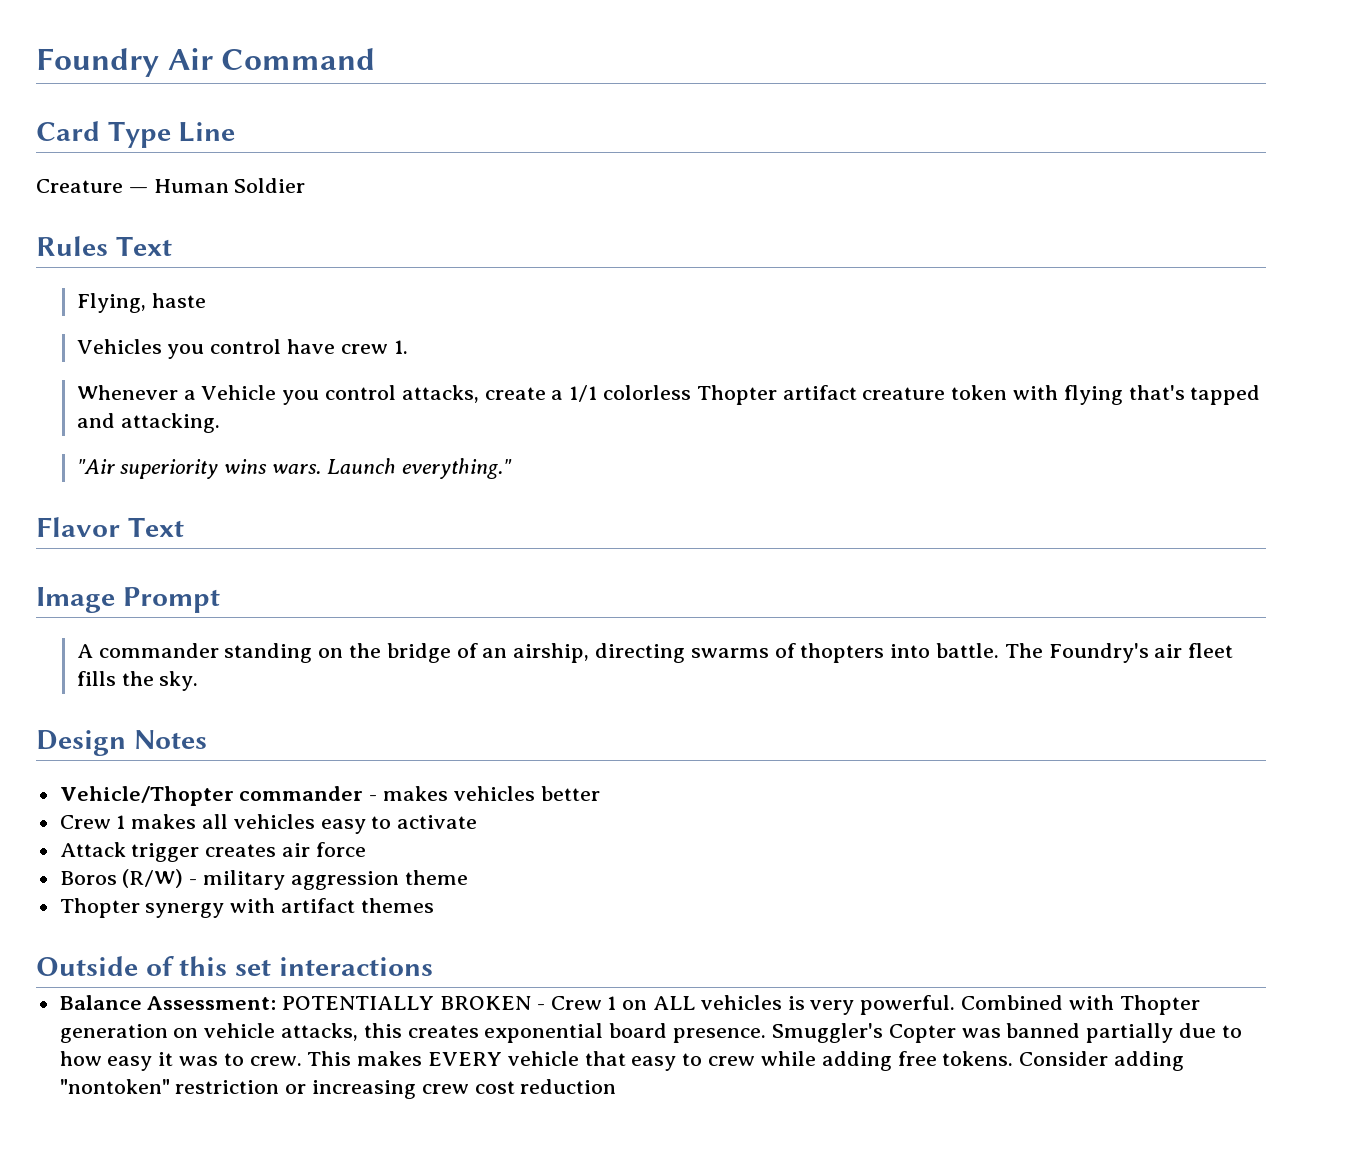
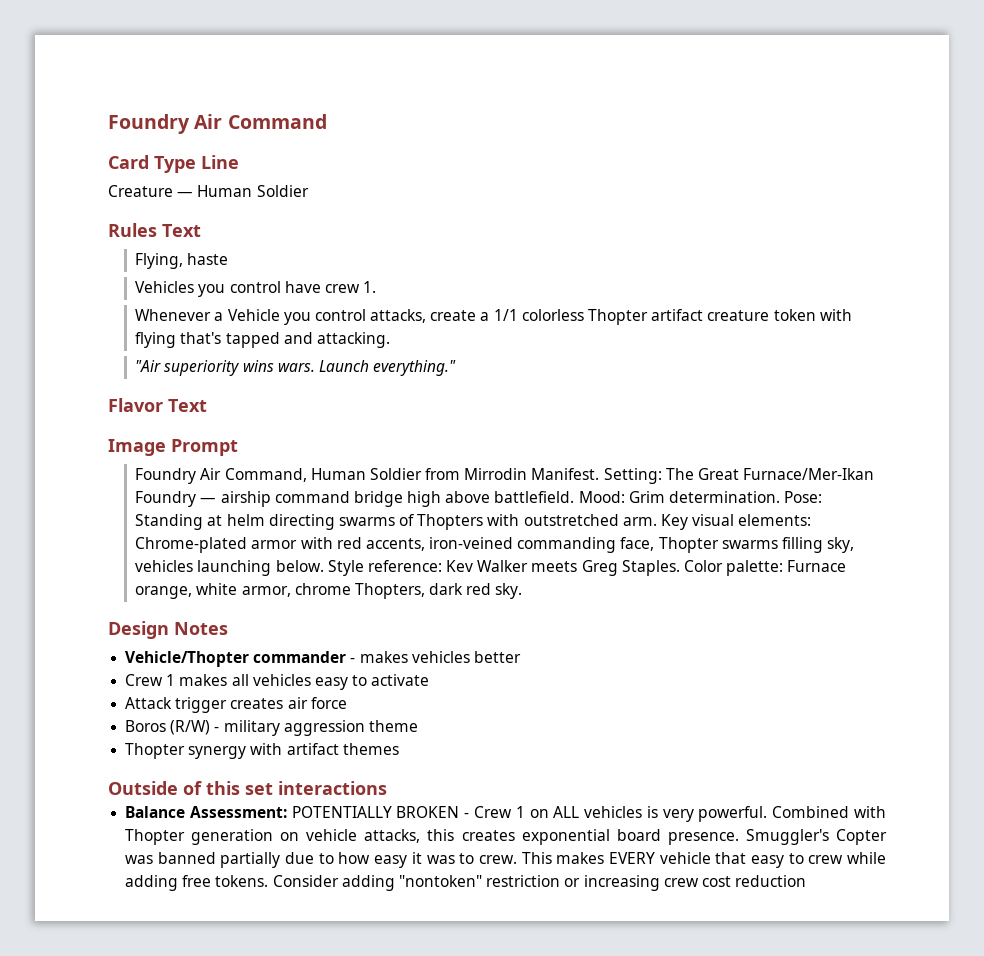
[76,643,1234,663] [76,671,154,686] A commander standing on the bridge of an airship, directing swarms of thopters into battle. The Foundry's air fleet fills the -> [135,468,875,484] [135,491,823,507] [135,514,812,530] [135,537,855,553] [135,560,847,576] [135,583,492,599] Foundry Air Command, Human Soldier from Mirrodin Manifest. Setting: The Great Furnace/Mer-Ikan Foundry — airship command bridge high above battlefield. Mood: Grim determination. Pose: Standing at helm directing swarms of Thopters with outstretched arm. Key visual elements: Chrome-plated armor with red accents, iron-veined commanding face, Thopter swarms filling sky, vehicles launching below. Style reference: Kev Walker meets Greg Staples. Color palette: Furnace orange, white armor, chrome Thopters, dark red

